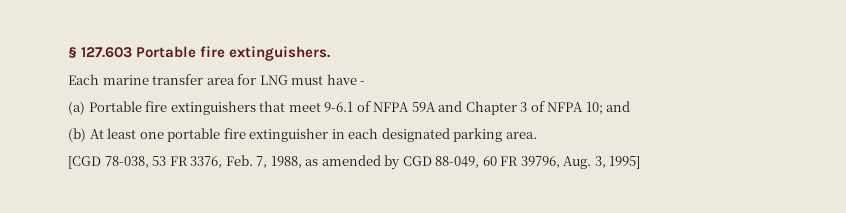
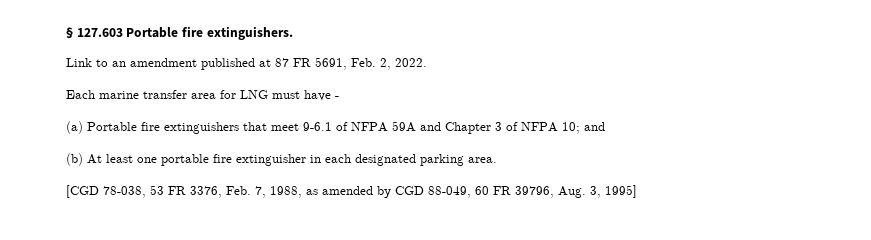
(331, 53) none -> [66,57,427,70] // Link to an amendment published at 87 FR 5691, Feb. 2, 2022.

